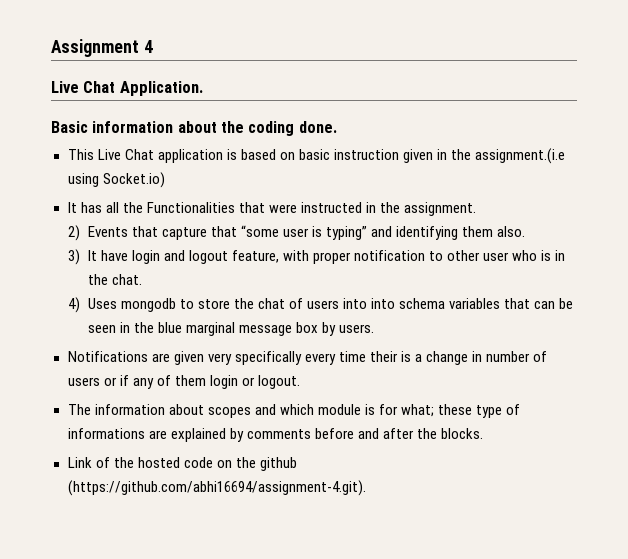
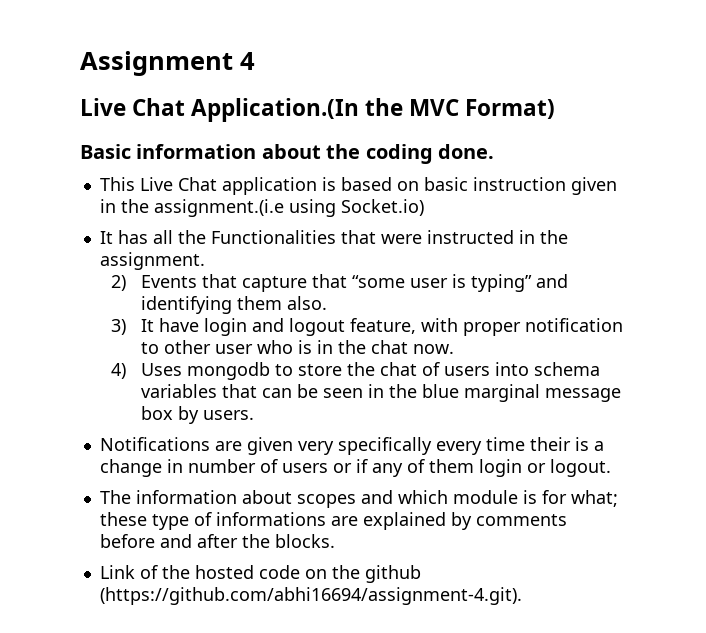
[119,81,203,96] Application. -> [191,98,556,122] Application.(In the MVC Format)
[111,274,142,285] chat. -> [371,340,455,354] chat now.
[371,298,396,309] into -> (530, 369) none

